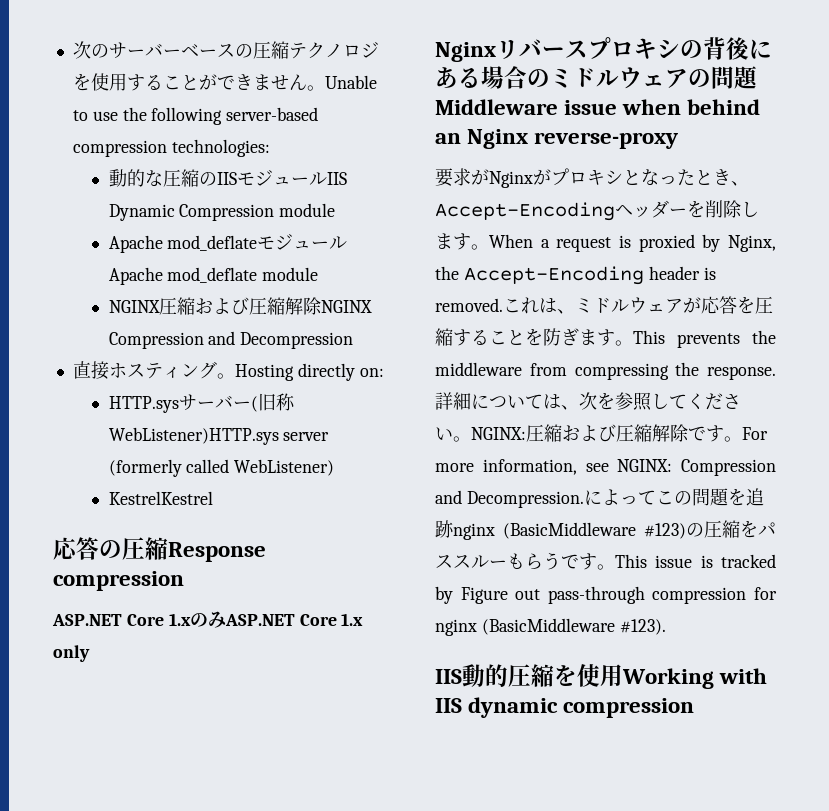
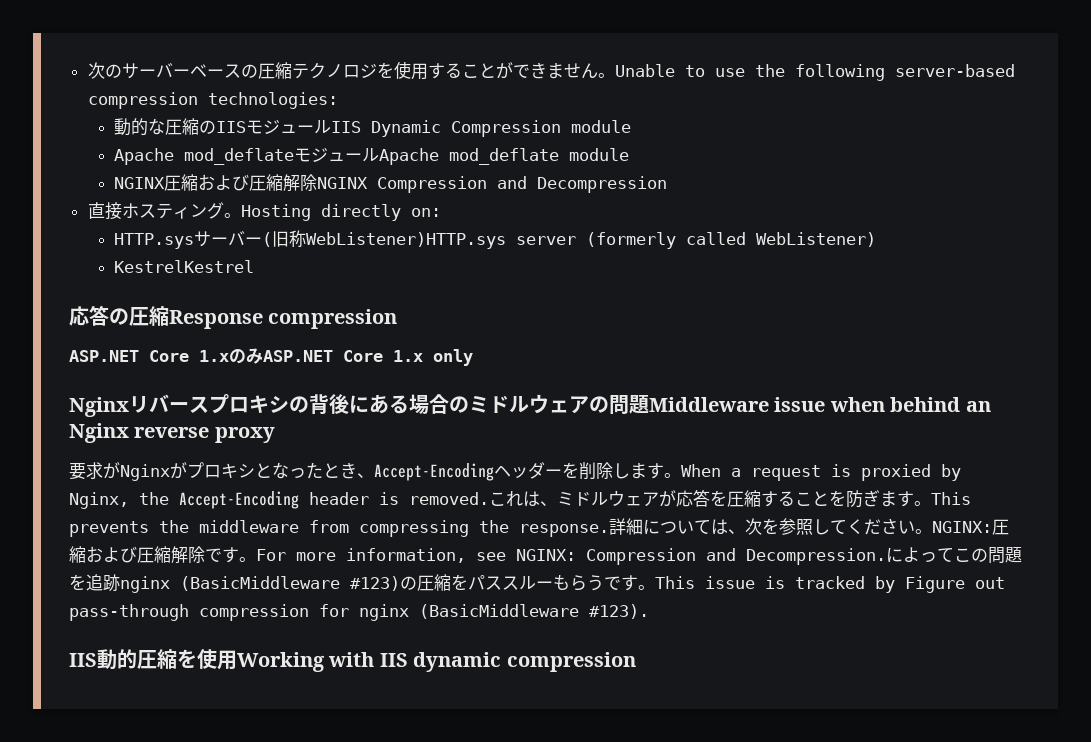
[534,132,679,149] reverse-proxy -> [134,427,275,443] reverse proxy

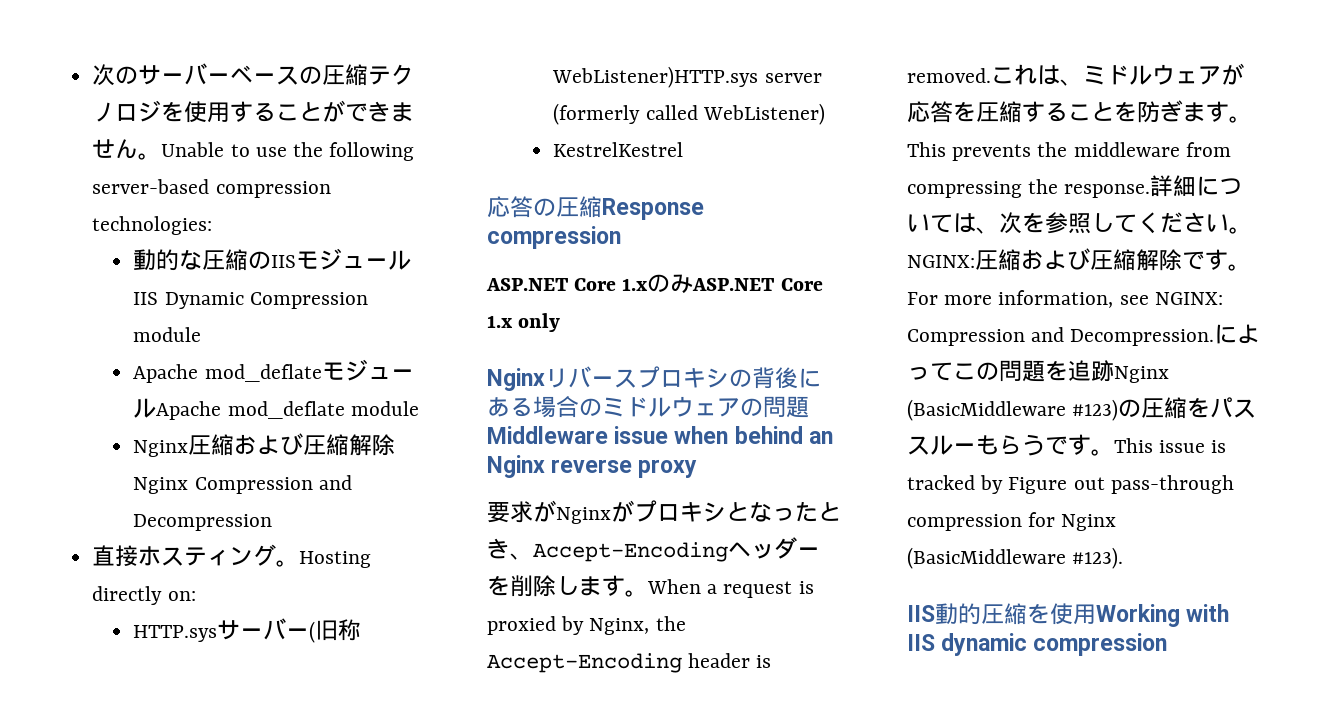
[114,174,369,192] NGINX圧縮および圧縮解除NGINX -> [133,433,396,457] [133,477,189,494] Nginx圧縮および圧縮解除Nginx
[120,576,170,593] nginx -> [1114,366,1169,383] Nginx
[359,604,409,621] nginx -> [1061,514,1117,531] Nginx

